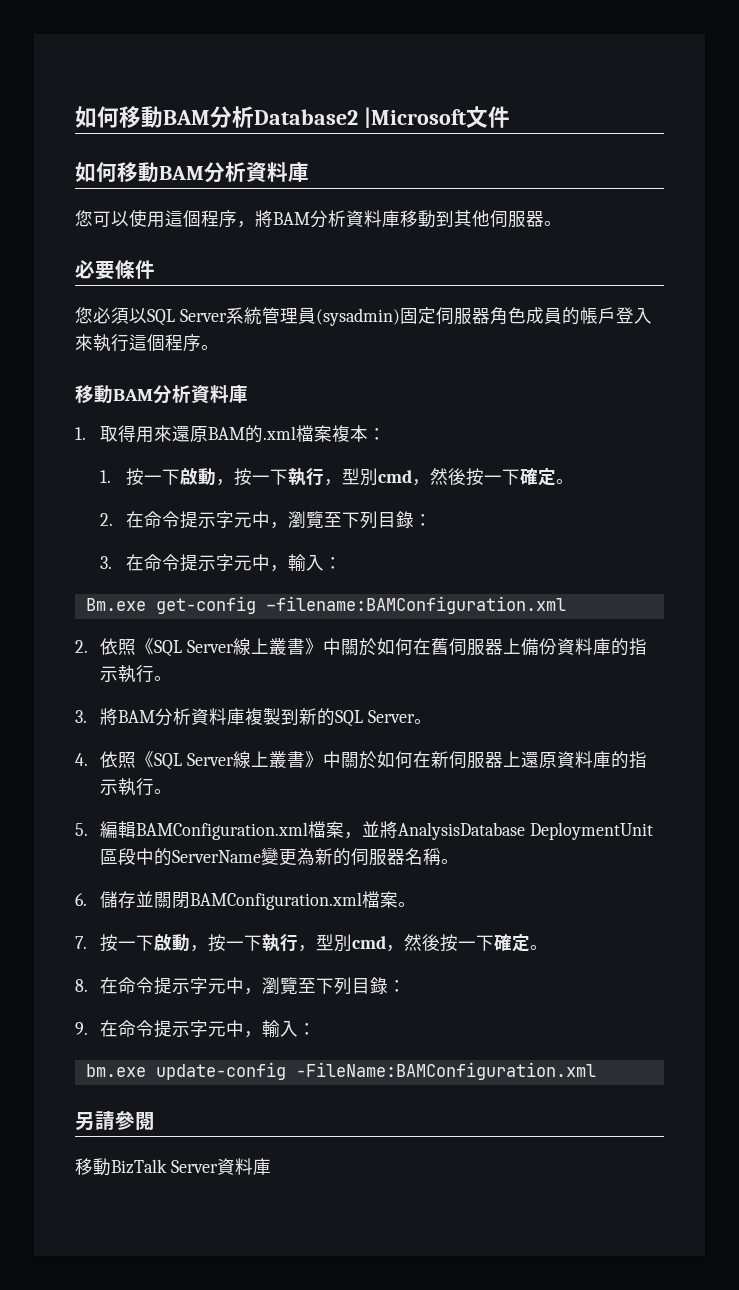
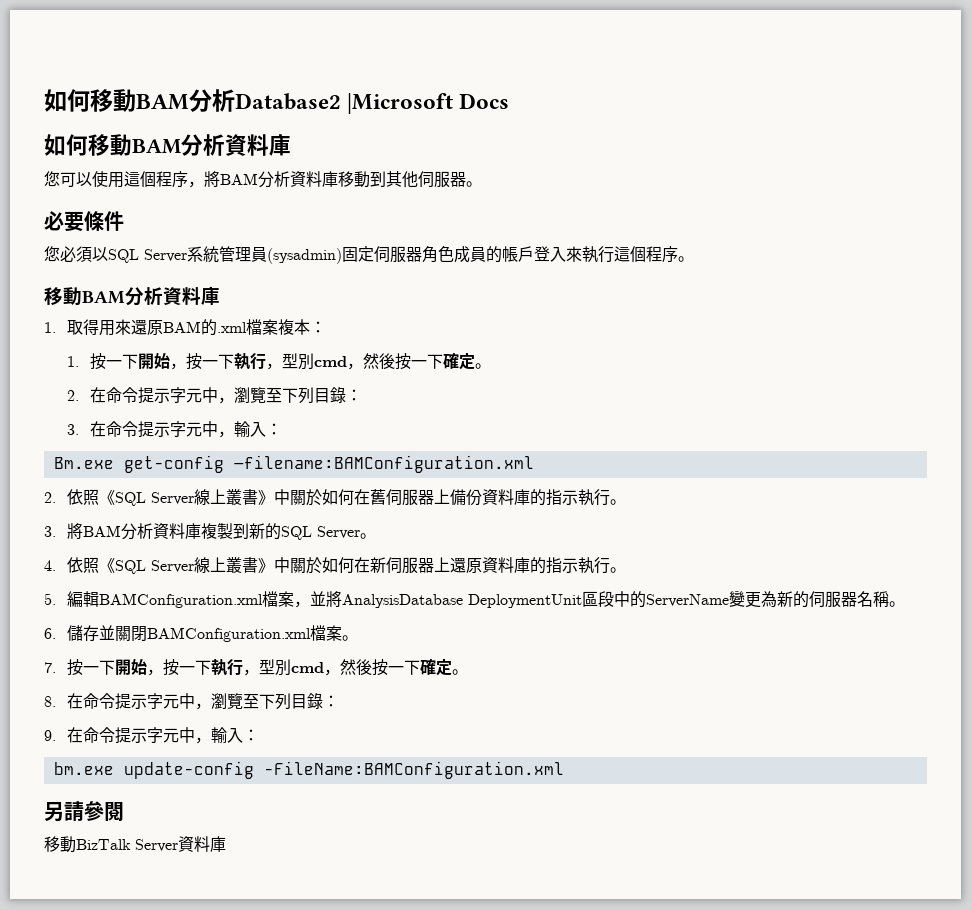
[465,106,510,128] 文件 -> [459,93,510,109] Docs
[179,467,216,485] 啟動 -> [137,353,170,369] 開始
[154,933,191,951] 啟動 -> [114,659,147,675] 開始

